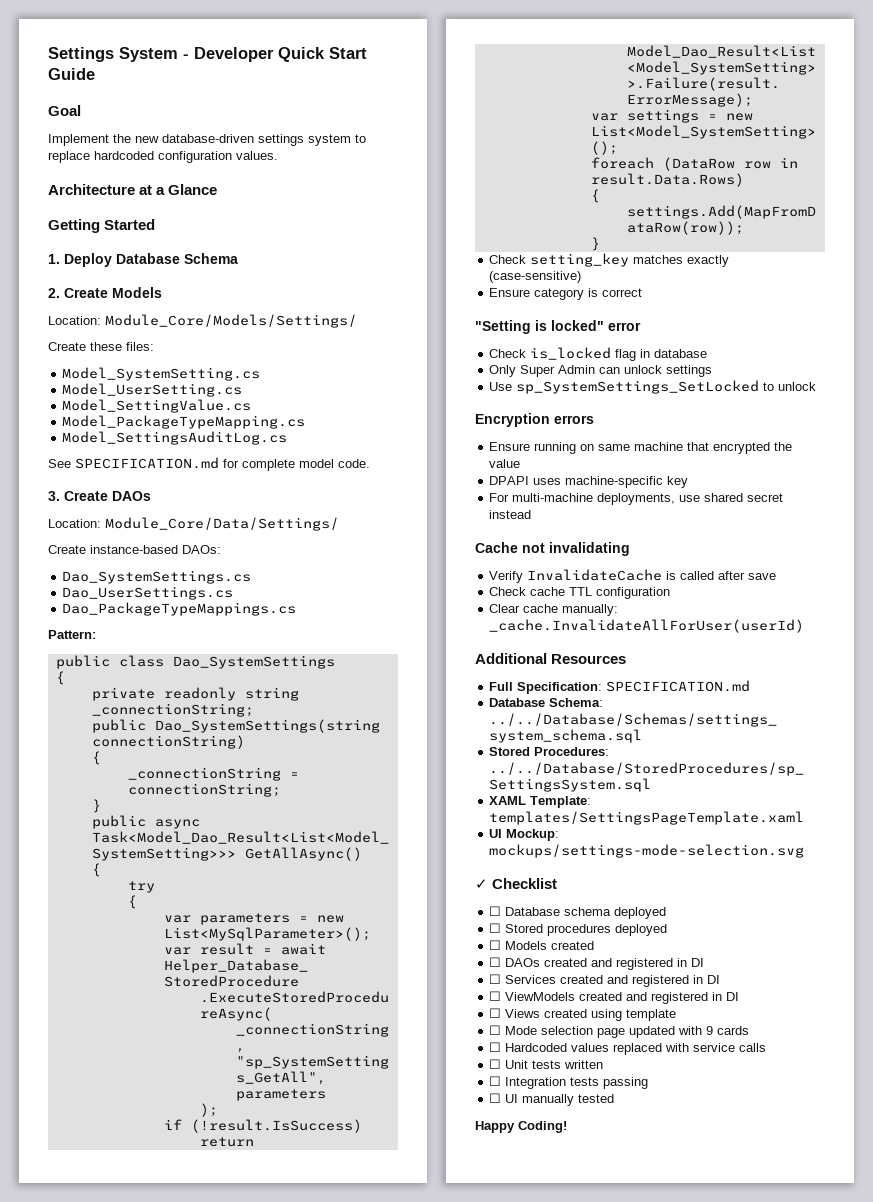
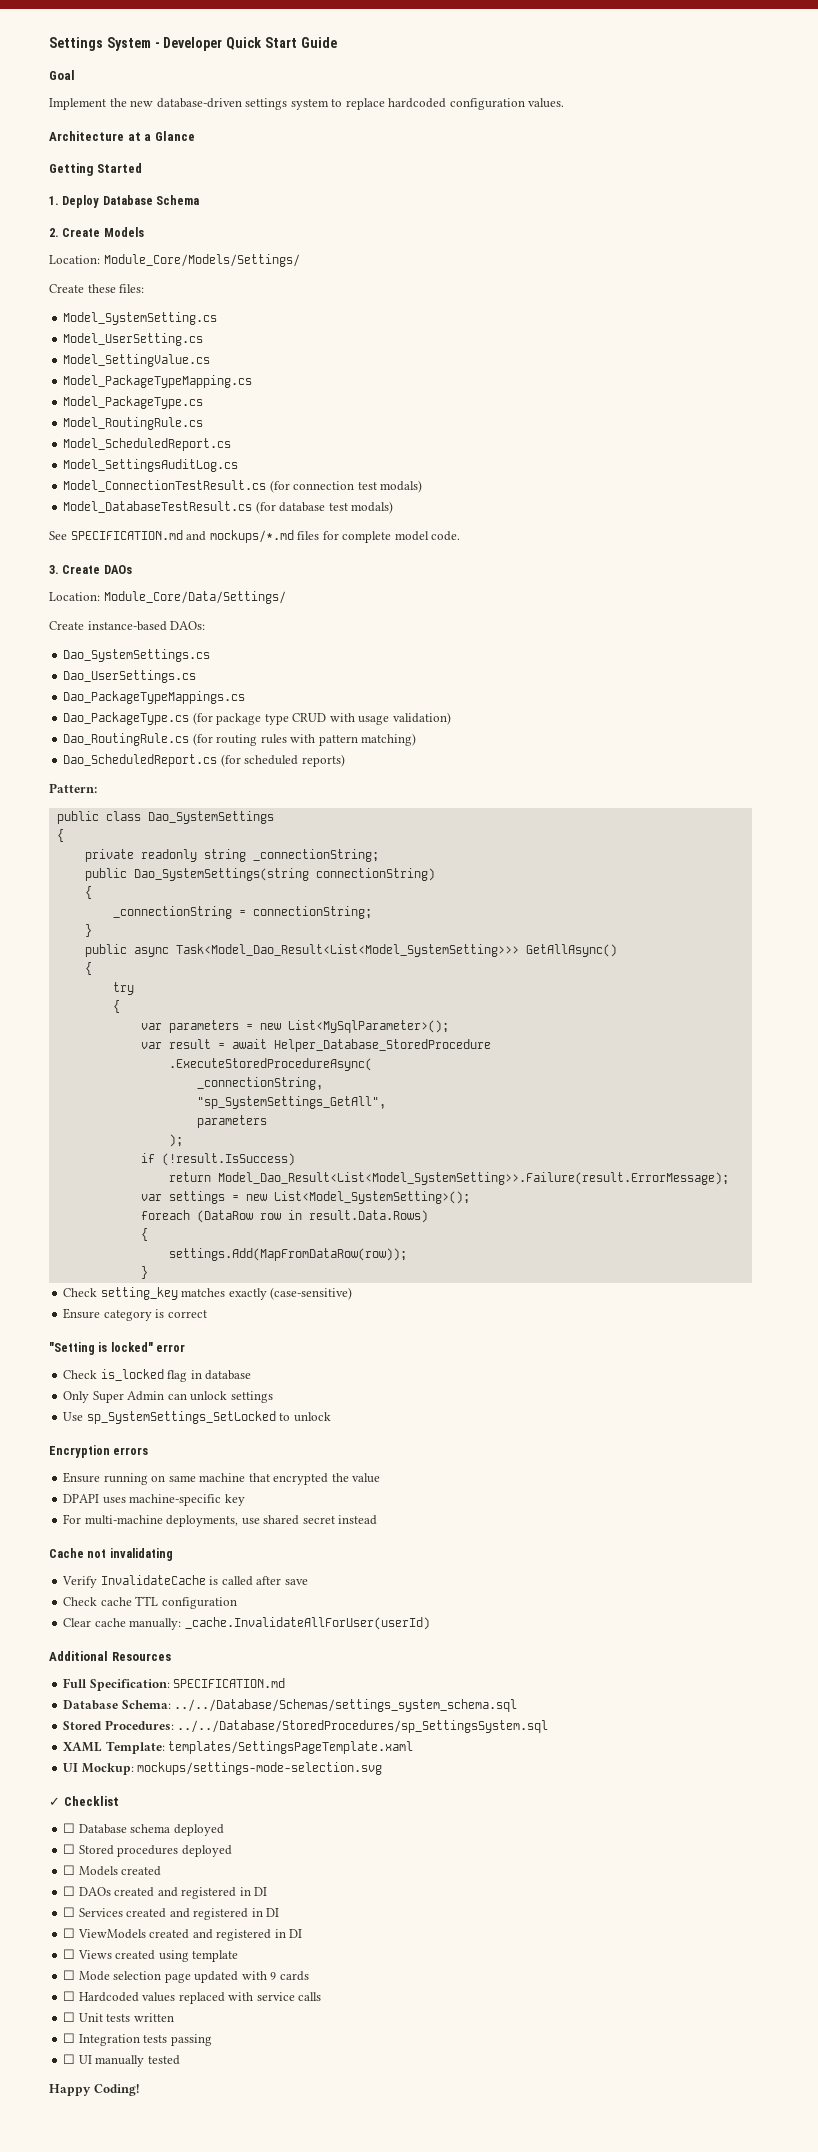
[62,431,288,445] Model_SettingsAuditLog.cs -> [63,396,204,409] [63,417,204,430] [63,438,232,451] [63,459,239,472] [63,480,423,493] [63,501,394,514] Model_PackageType.cs // Model_RoutingRule.cs // Model_ScheduledReport.cs // Model_SettingsAuditLog.cs // Model_ConnectionTestResult.cs (for connection test modals) // Model_DatabaseTestResult.cs (for database test modals)
(219, 463) none -> [186,530,320,543] and mockups/*.md files
(297, 609) none -> [63,712,451,725] [63,733,417,746] [63,754,345,767] // Dao_PackageType.cs (for package type CRUD with usage validation) // Dao_RoutingRule.cs (for routing rules with pattern matching) // Dao_ScheduledReport.cs (for scheduled reports)

